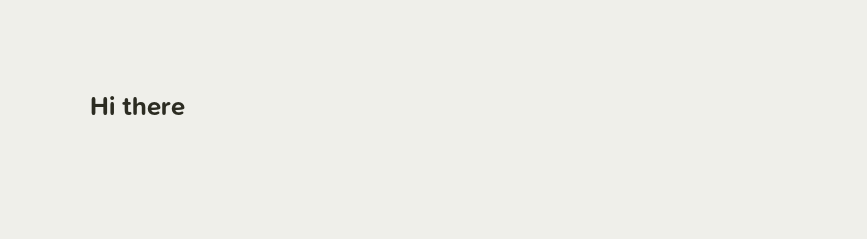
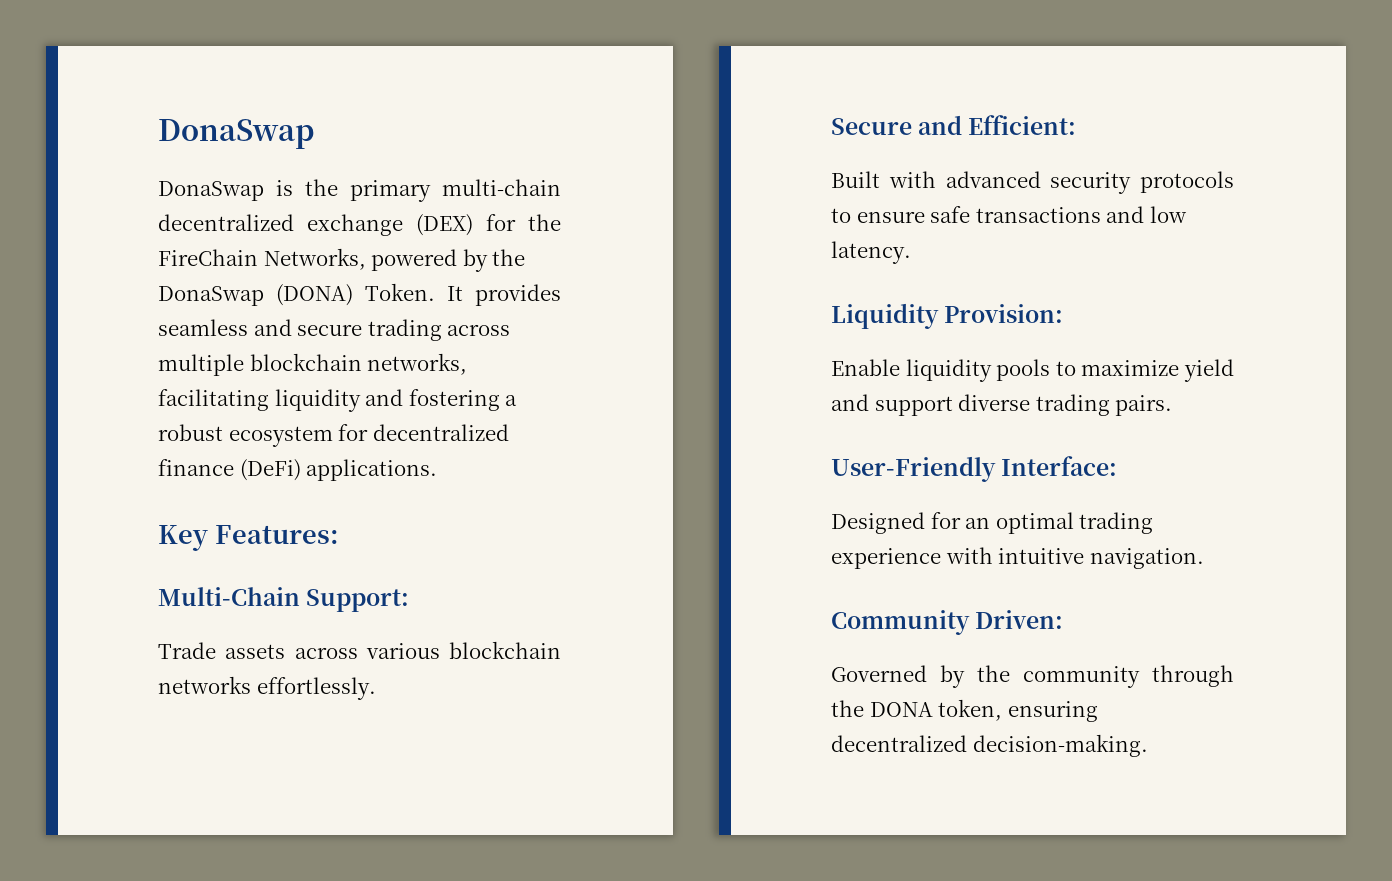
[90,96,186,116] Hi there -> [158,119,314,149] [158,179,561,202] [158,214,561,236] [158,248,526,272] [158,283,561,306] [158,319,511,341] [158,353,468,376] [158,389,518,412] [158,424,509,447] [158,459,438,481] [158,525,339,551] [158,587,410,612] [158,641,561,659] [158,676,376,700] [831,115,1077,135] [831,171,1234,194] [831,206,1187,223] [831,241,911,264] [831,303,1064,329] [831,359,1234,382] [831,394,1173,416] [831,456,1118,482] [831,512,1154,534] [831,547,1204,569] [831,610,1064,635] [831,665,1234,688] [831,699,1098,722] [831,734,1148,757] DonaSwap // DonaSwap is the primary multi-chain decentralized exchange (DEX) for the FireChain Networks, powered by the DonaSwap (DONA) Token. It provides seamless and secure trading across multiple blockchain networks, facilitating liquidity and fostering a robust ecosystem for decentralized finance (DeFi) applications. // Key Features: // Multi-Chain Support: // Trade assets across various blockchain networks effortlessly. // Secure and Efficient: // Built with advanced security protocols to ensure safe transactions and low latency. // Liquidity Provision: // Enable liquidity pools to maximize yield and support diverse trading pairs. // User-Friendly Interface: // Designed for an optimal trading experience with intuitive navigation. // Community Driven: // Governed by the community through the DONA token, ensuring decentralized decision-making.

